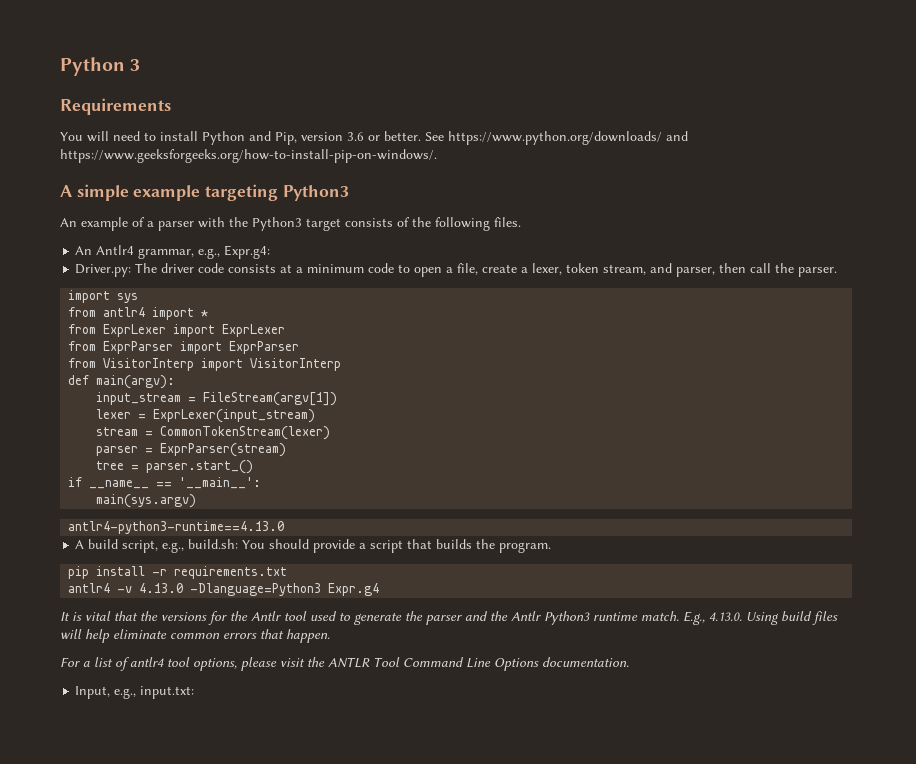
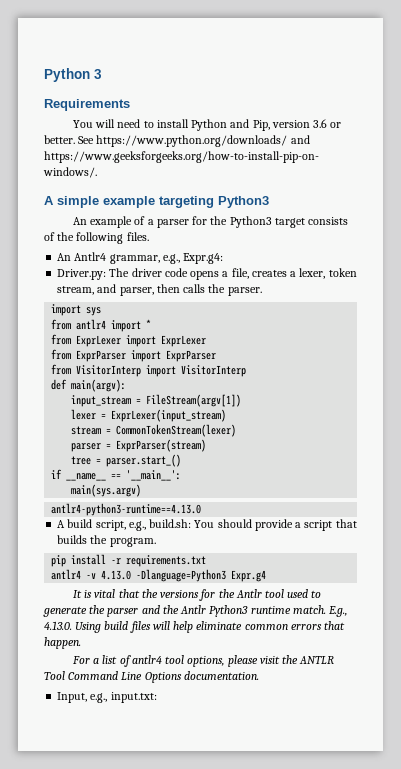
[198,217,225,228] with -> [192,216,208,225] for
[228,263,443,277] consists at a minimum code to open -> [190,271,220,280] opens
[482,264,518,273] create -> [251,270,287,277] creates
[750,263,772,273] call -> [183,284,206,293] calls

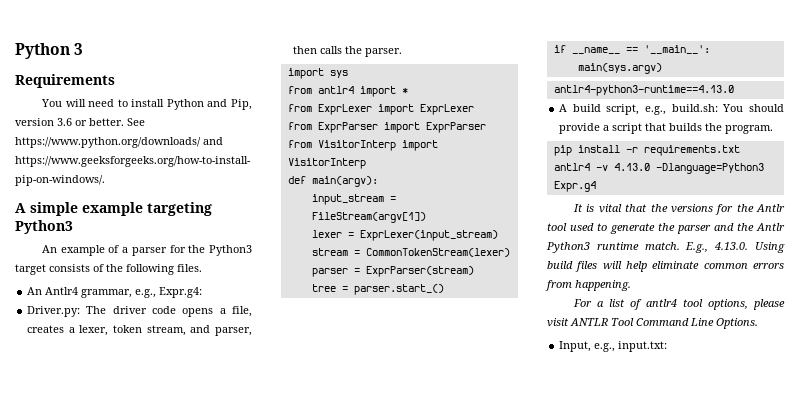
[324,621,346,630] [44,637,81,649] that happen. -> [545,280,631,291] from happening.
[281,655,298,664] the -> (569, 322) none
[144,671,259,683] Options documentation. -> [716,318,758,329] Options.

